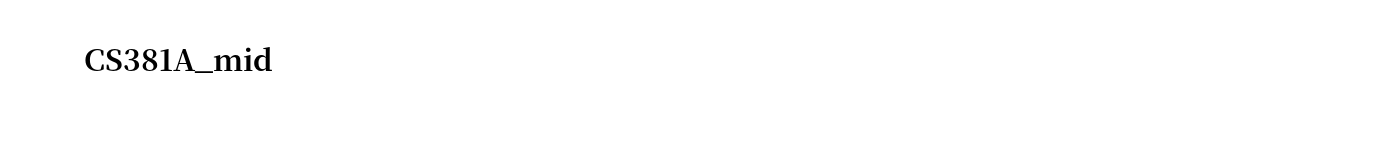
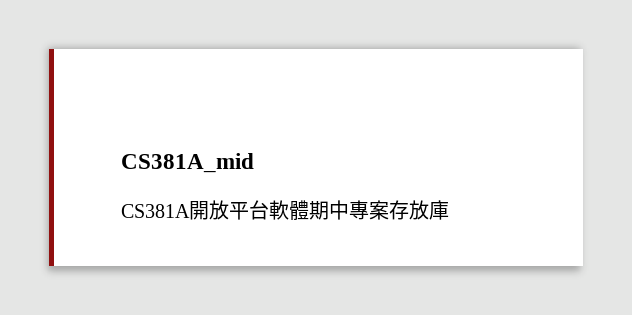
(273, 60) none -> [121,200,449,220] // CS381A開放平台軟體期中專案存放庫

